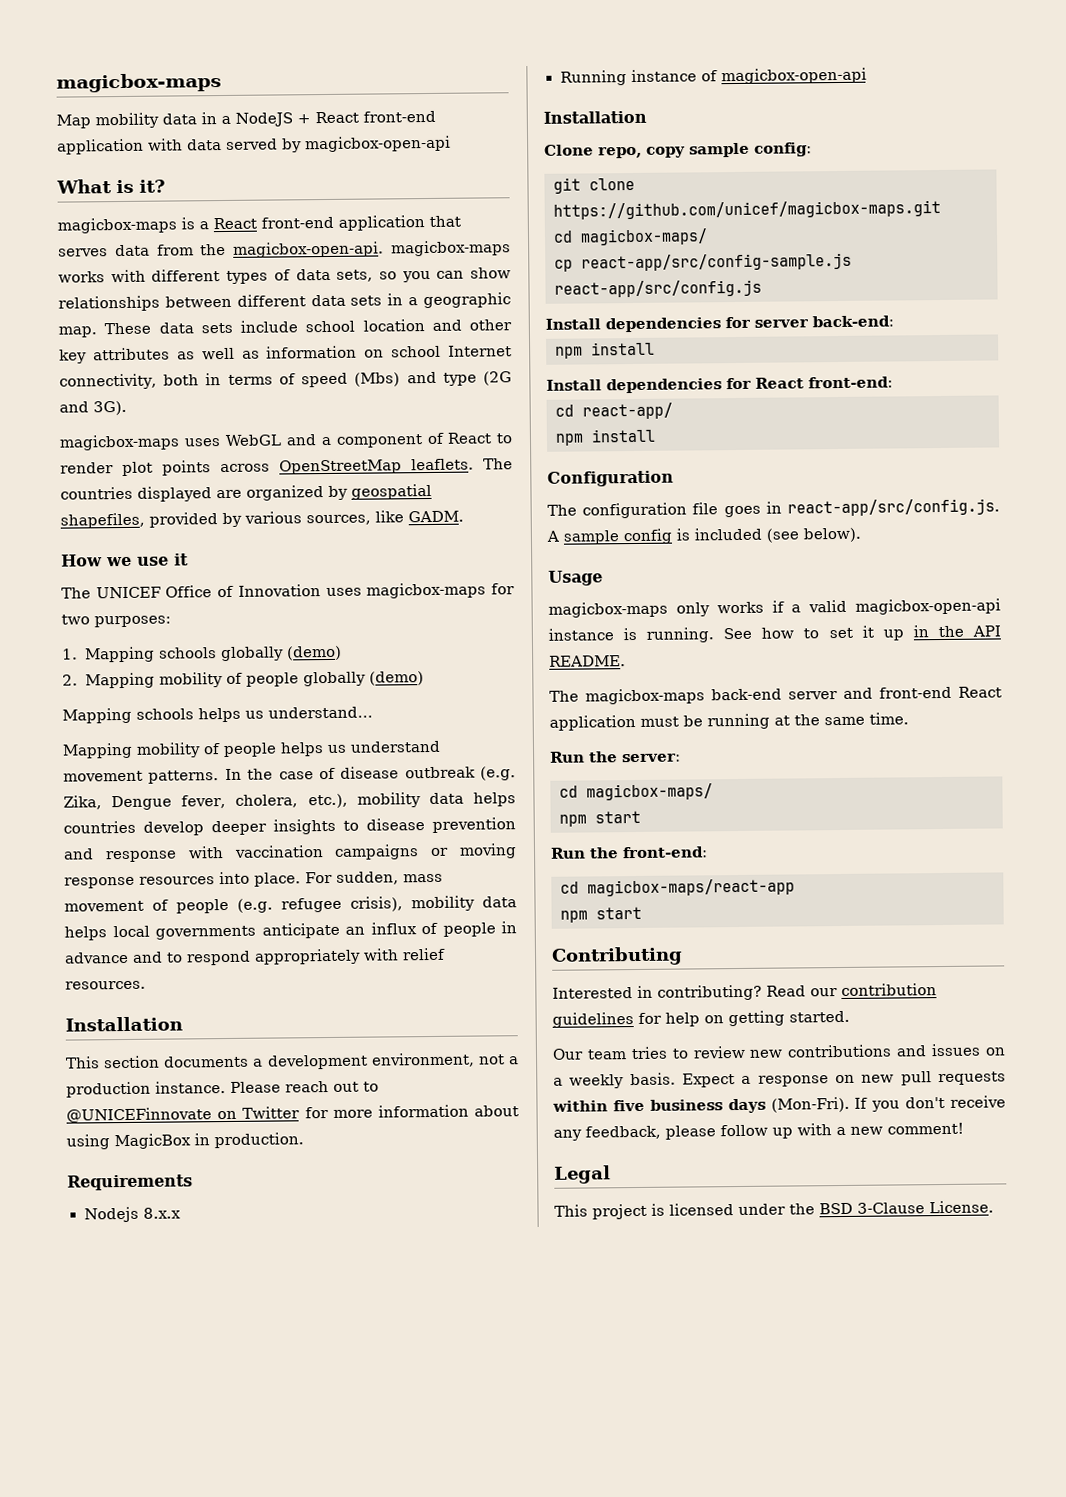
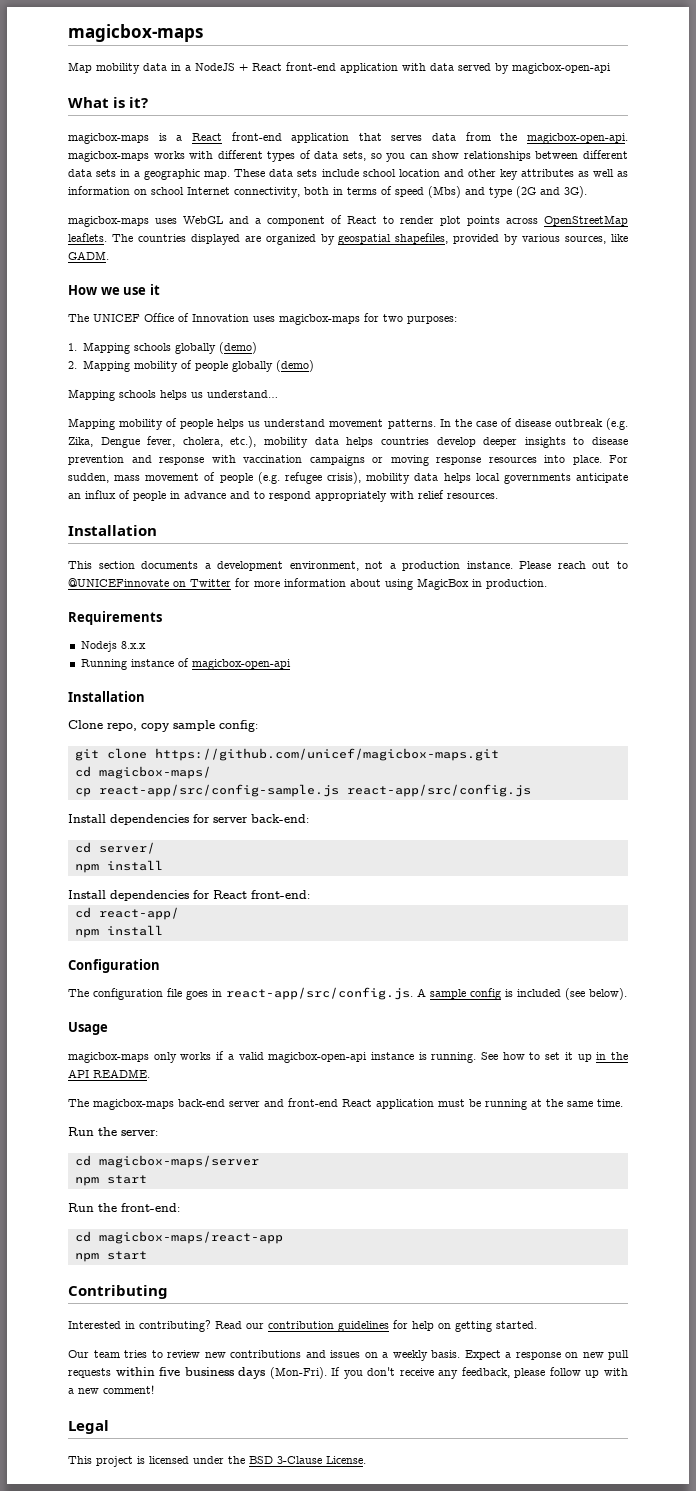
(894, 321) none -> [74,842,155,854] // cd server/
[586,783,713,801] magicbox-maps/ -> [98,1155,259,1168] magicbox-maps/server

